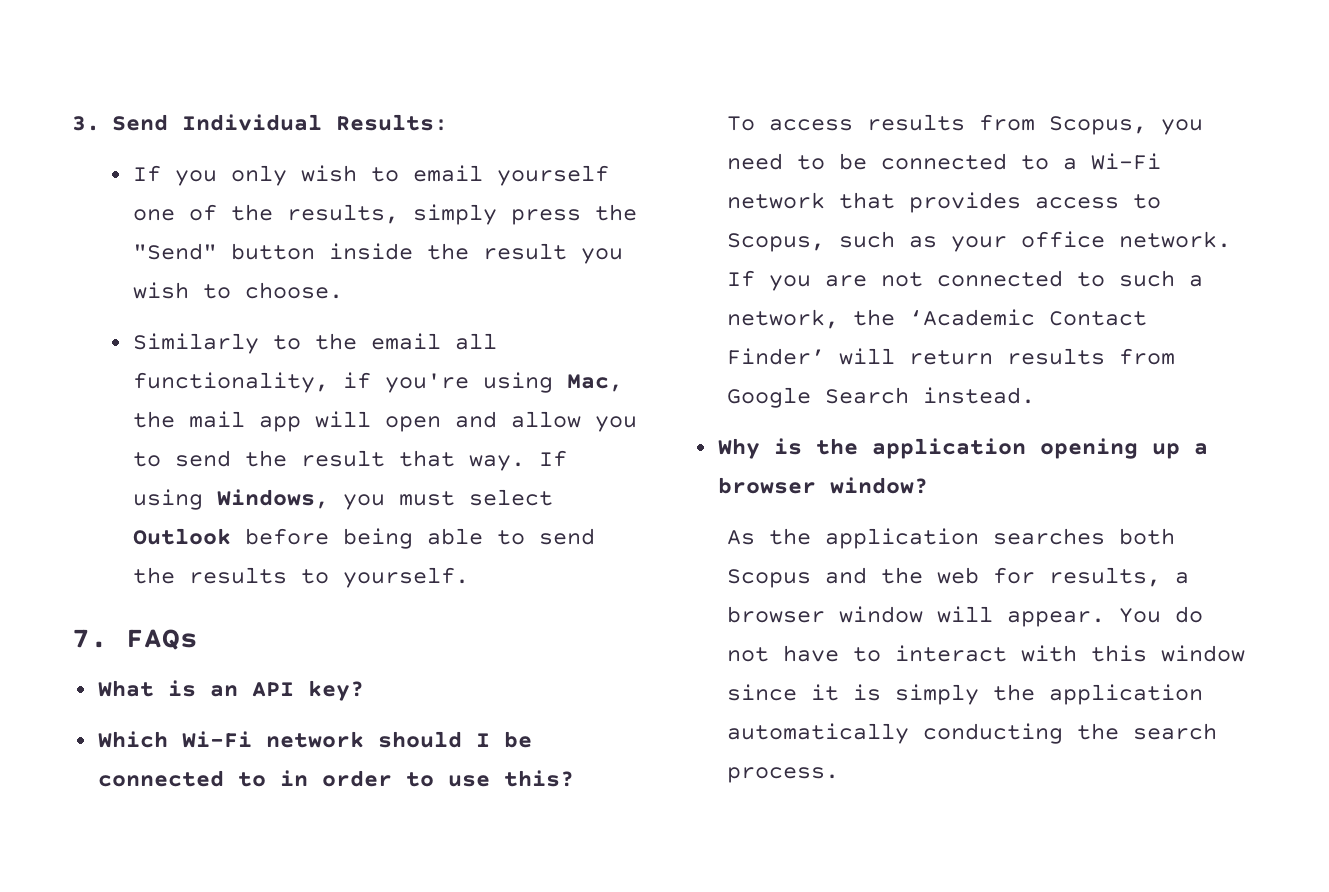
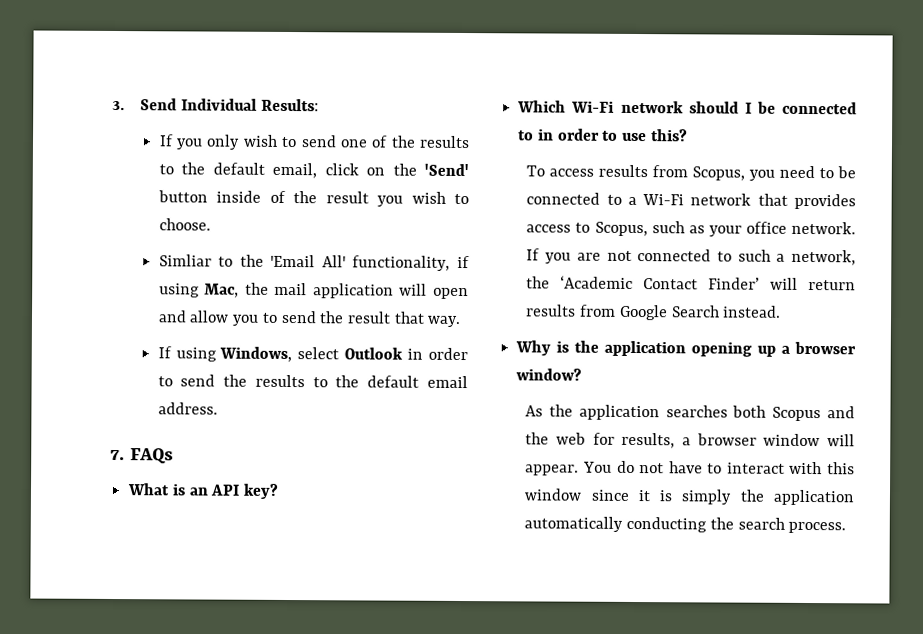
[412,165,609,186] email yourself -> [300,135,337,148] send
[286,204,637,225] [132,243,217,260] results, simply press the "Send" -> [419,135,470,149] [158,162,470,179] results to the default email, click on the 'Send'
(413, 251) none -> [269,190,286,203] of
[132,333,497,354] Similarly to the email all -> [158,254,346,268] Simliar to the 'Email All'
[384,373,469,393] you're -> (471, 262) none
[258,416,301,432] app -> [312,283,394,299] application
(525, 463) none -> (462, 321) //
[342,489,553,510] [132,528,483,549] you must select Outlook before being able -> [297,347,468,361] select Outlook in order
[342,567,469,588] yourself. -> [335,375,469,389] [157,402,218,415] the default email address.

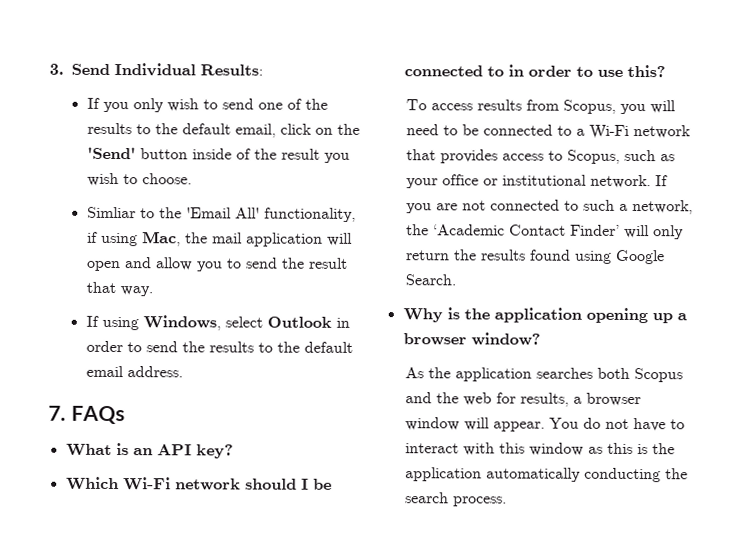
(776, 175) none -> [650,100,677,114] will
(787, 227) none -> [483,174,588,186] or institutional
[808,279,856,291] [526,304,782,321] return results from Google Search instead. -> [653,225,685,240] [406,249,666,265] [405,274,457,286] only return the results found using Google Search.
[590,489,733,505] since it is simply -> [588,442,649,455] as this is

